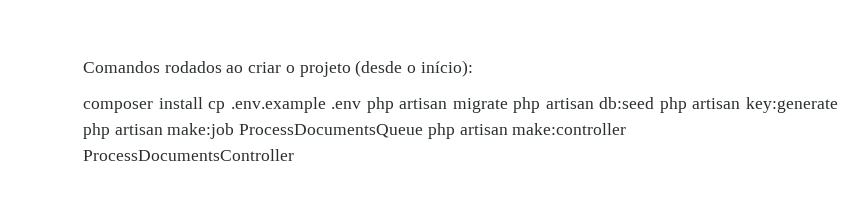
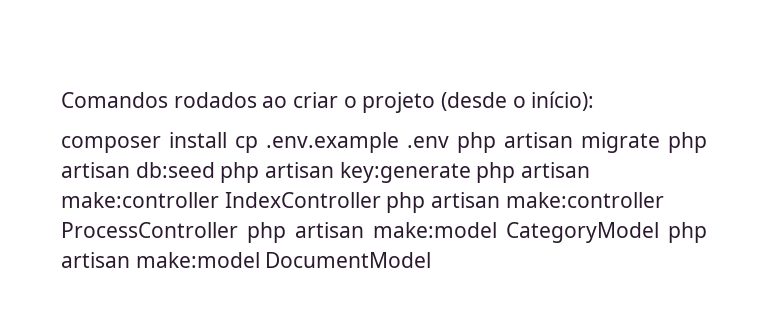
[167,123,627,139] [83,149,294,161] make:job ProcessDocumentsQueue php artisan make:controller ProcessDocumentsController -> [61,192,664,213] [61,222,707,243] [61,252,432,268] make:controller IndexController php artisan make:controller ProcessController php artisan make:model CategoryModel php artisan make:model DocumentModel

